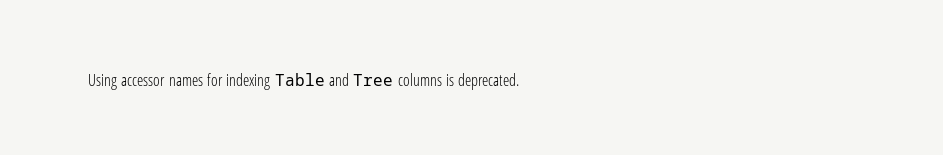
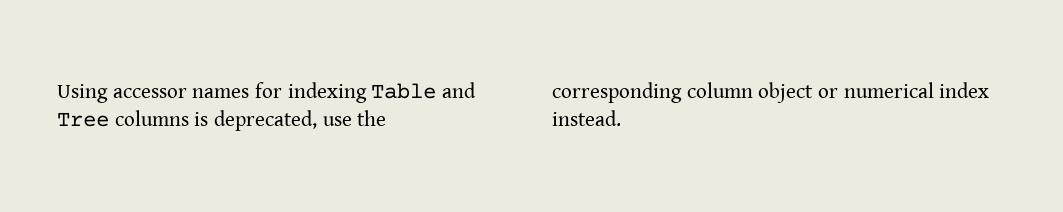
[458,73,520,90] deprecated. -> [214,110,387,131] [552,82,990,103] [552,110,621,126] deprecated, use the corresponding column object or numerical index instead.

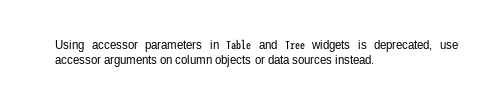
[192,82,367,103] names for indexing -> [145,40,219,52] parameters in
[114,110,189,126] columns -> [311,40,351,52] widgets
[357,110,387,126] [552,82,990,103] the corresponding column object or numerical index -> [55,55,332,67] accessor arguments on column objects or data sources

